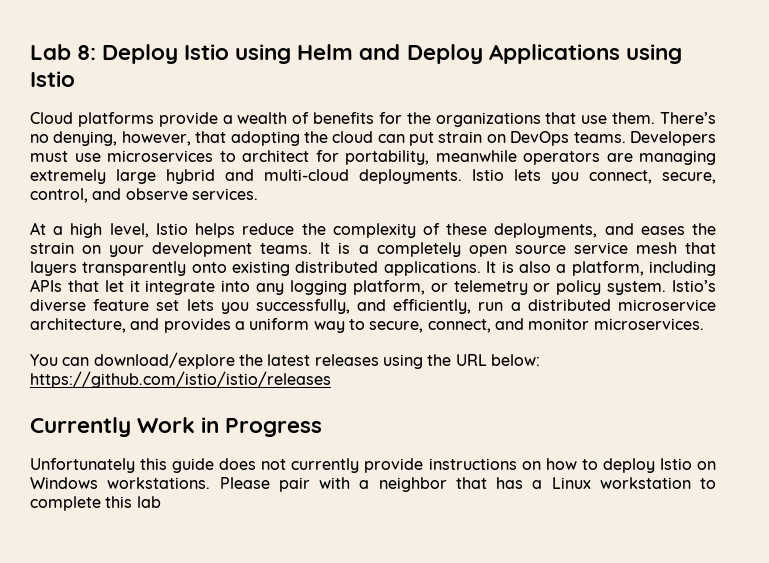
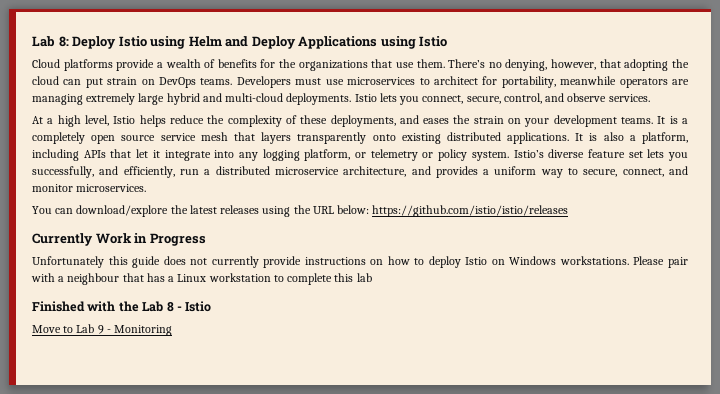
[378,477,447,492] neighbor -> [67,273,120,285] neighbour
(161, 502) none -> [32,301,212,312] [32,324,173,336] // Finished with the Lab 8 - Istio // Move to Lab 9 - Monitoring

